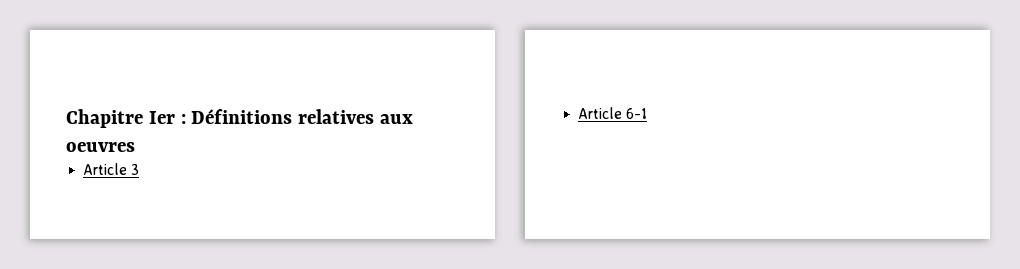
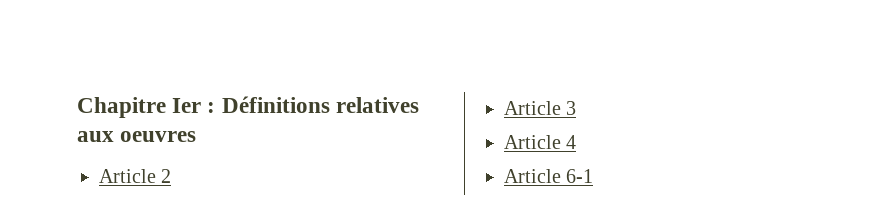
(135, 147) none -> [99,169,172,183] // Article 2
(140, 169) none -> [504,135,577,149] // Article 4

